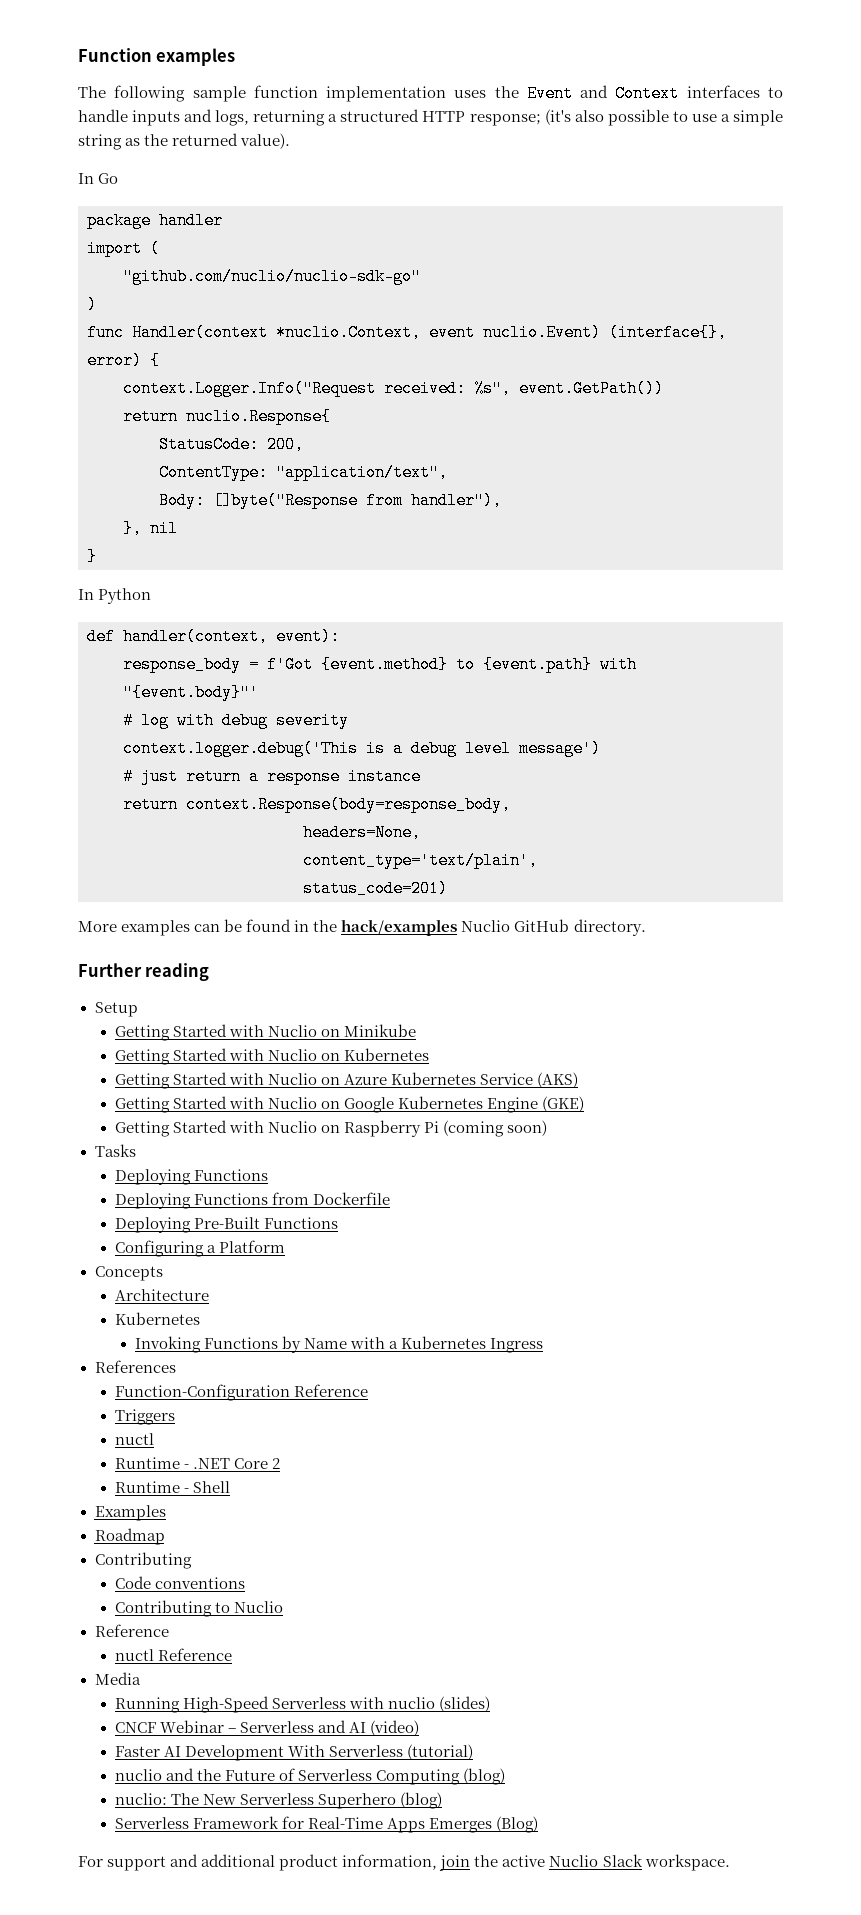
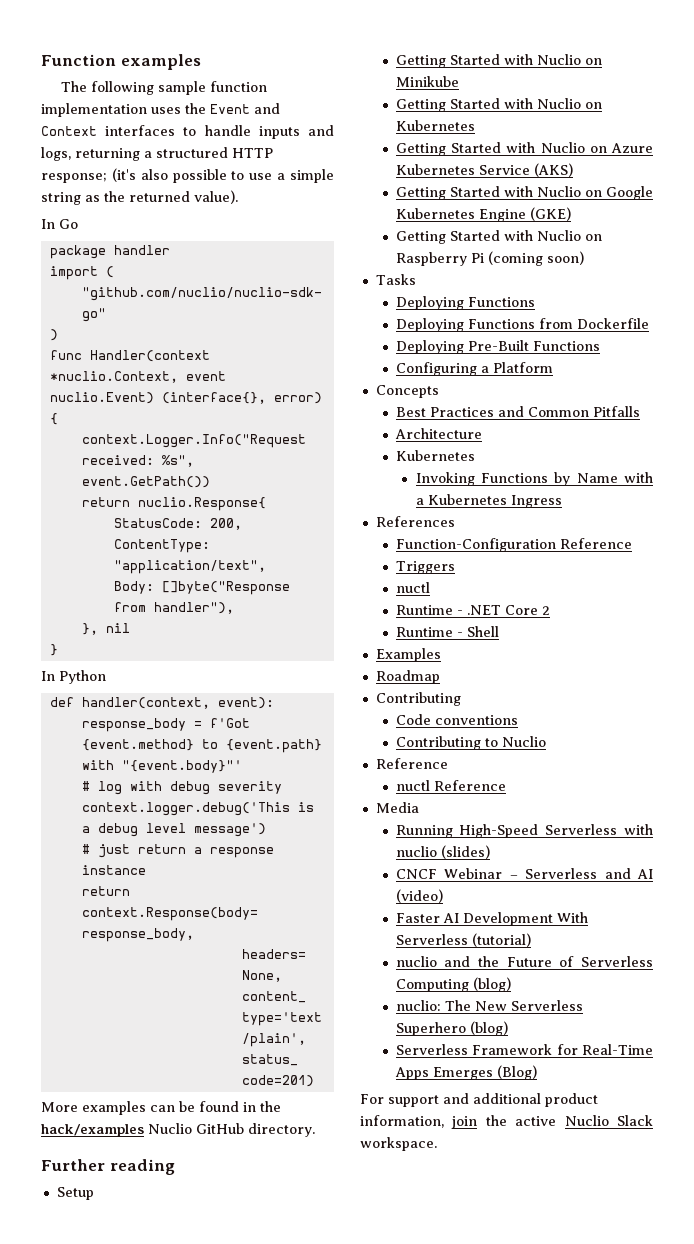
(163, 1273) none -> [395,406,640,417] // Best Practices and Common Pitfalls

